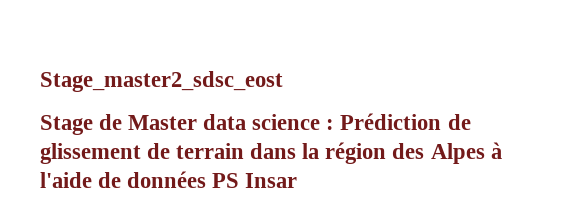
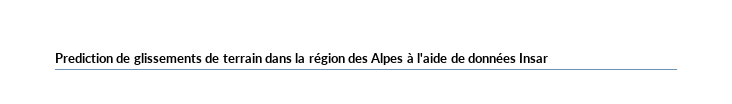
[40,71,283,92] [40,113,471,135] [40,143,141,164] Stage_master2_sdsc_eost // Stage de Master data science : Prédiction de glissement -> [55,53,202,65] Prediction de glissements
[212,173,240,188] PS -> (516, 58) none

